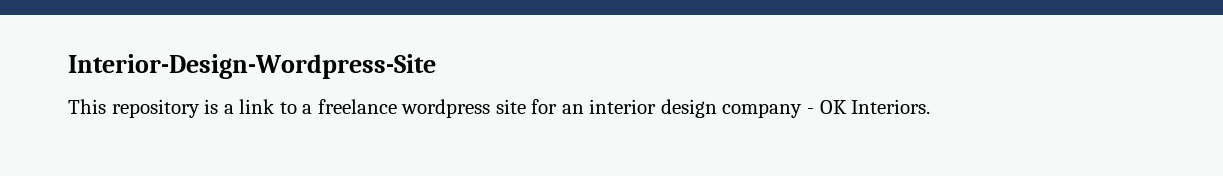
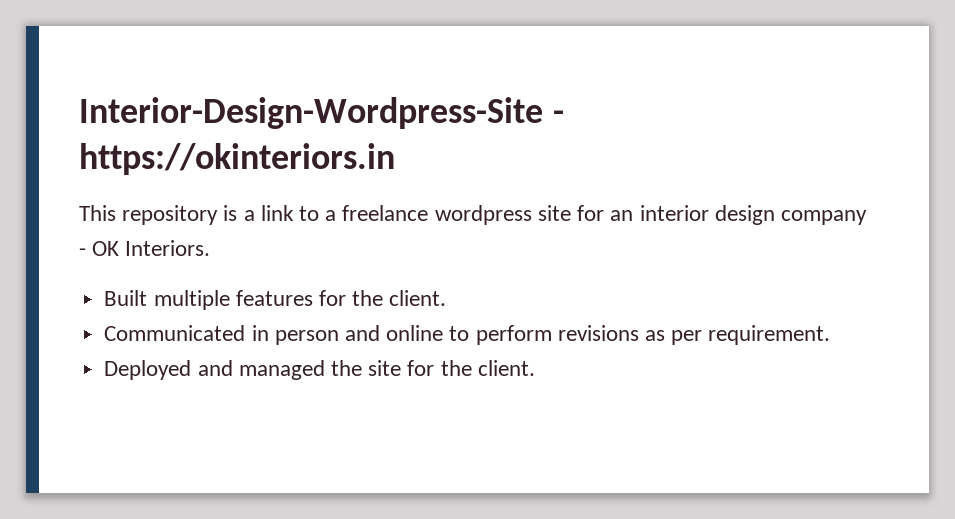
(436, 66) none -> [552,110,564,123] [79,143,395,175] - https://okinteriors.in
(931, 106) none -> [104,290,447,310] [104,325,831,345] [104,360,535,380] // Built multiple features for the client. // Communicated in person and online to perform revisions as per requirement. // Deployed and managed the site for the client.

